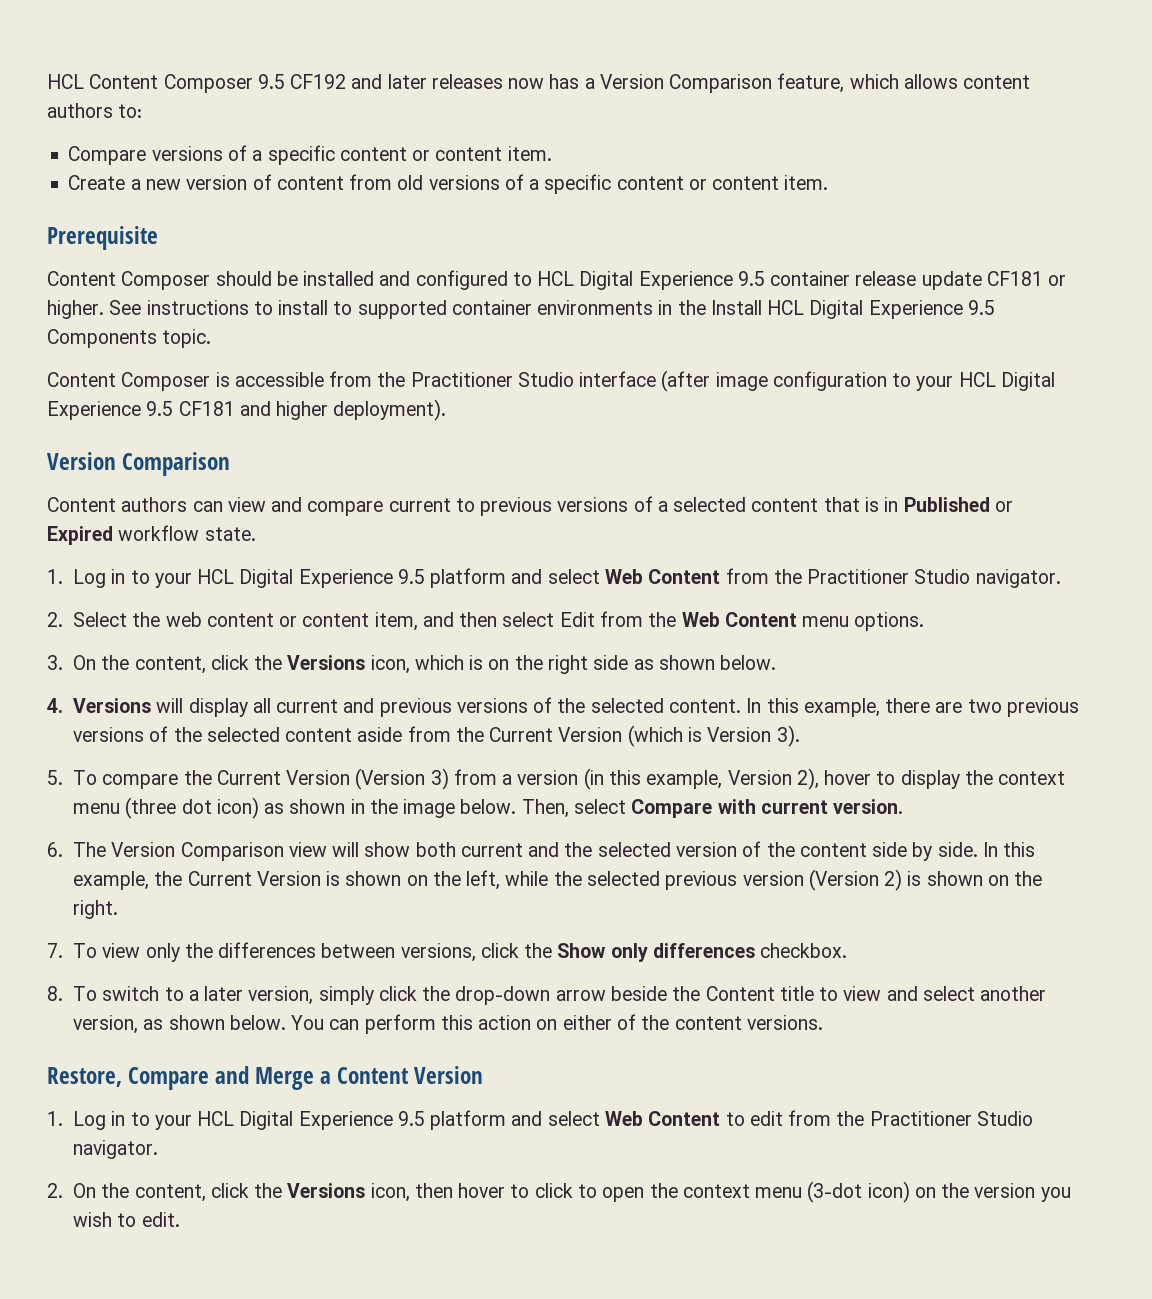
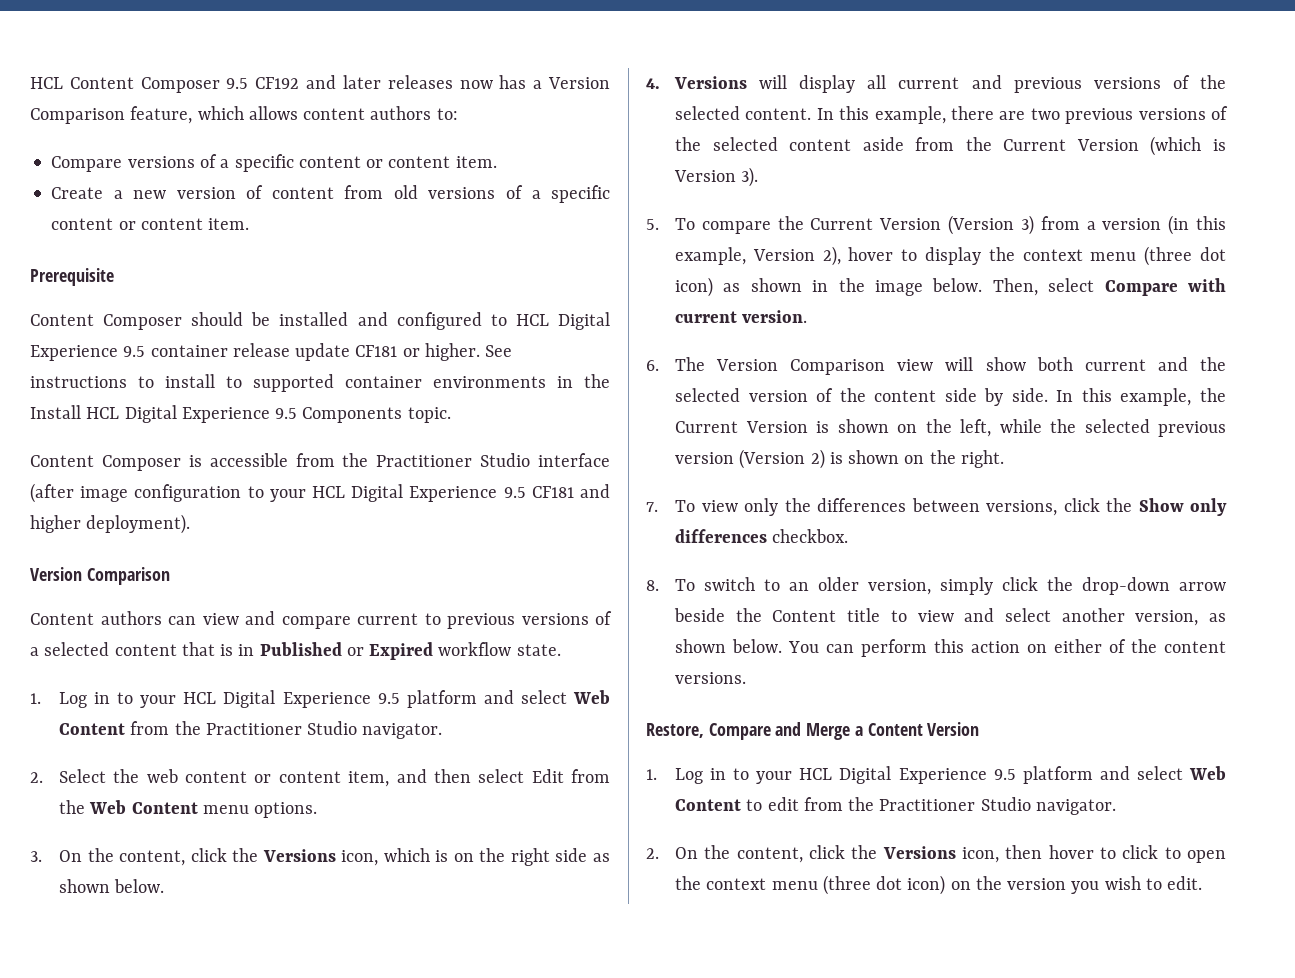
[188,986,244,1001] a later -> [789,577,860,591] an older
[807,1181,863,1203] (3-dot -> [822,875,903,895] (three dot

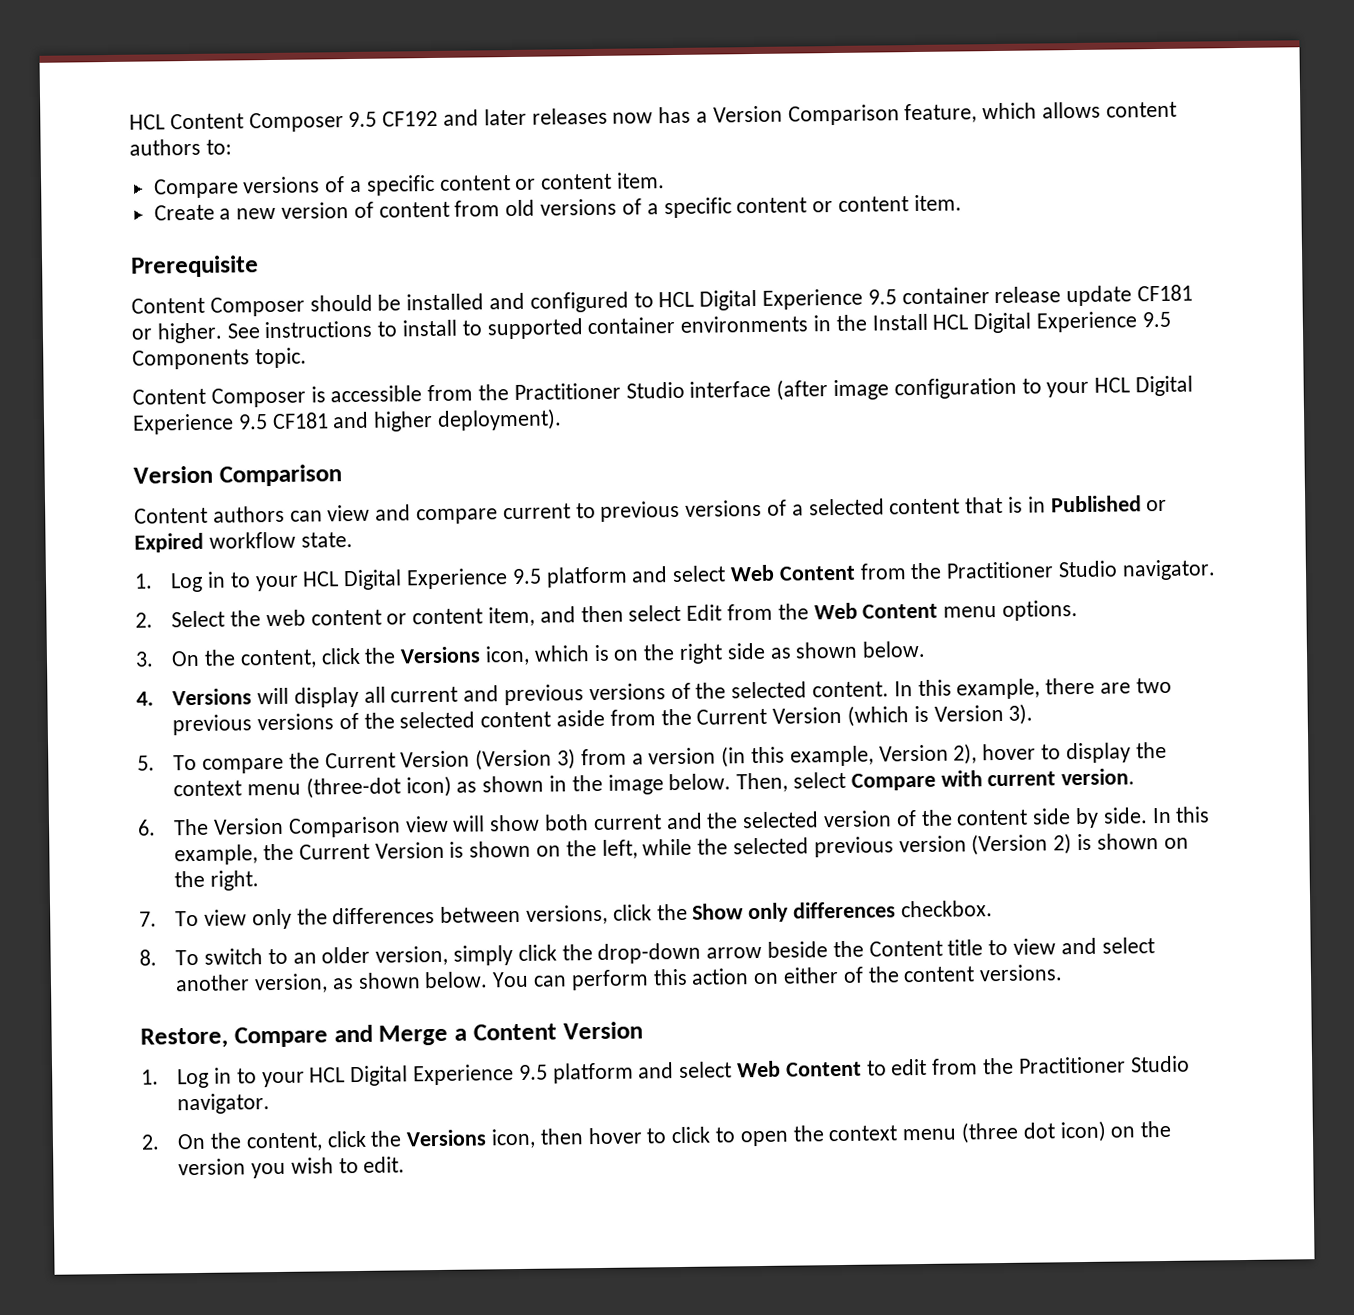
[1144,246,1226,266] (three dot -> [305,776,401,799] (three-dot

